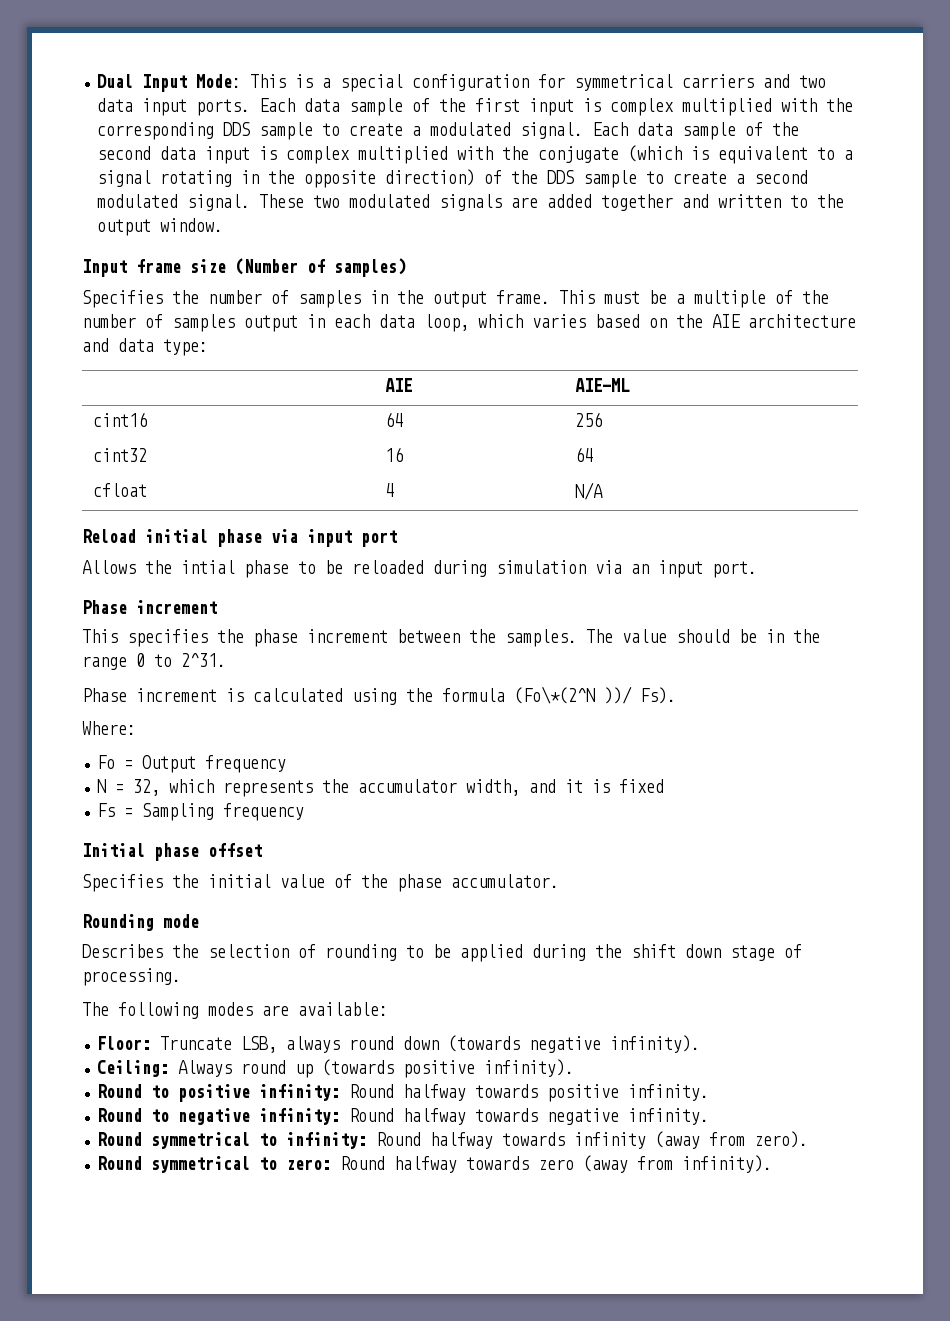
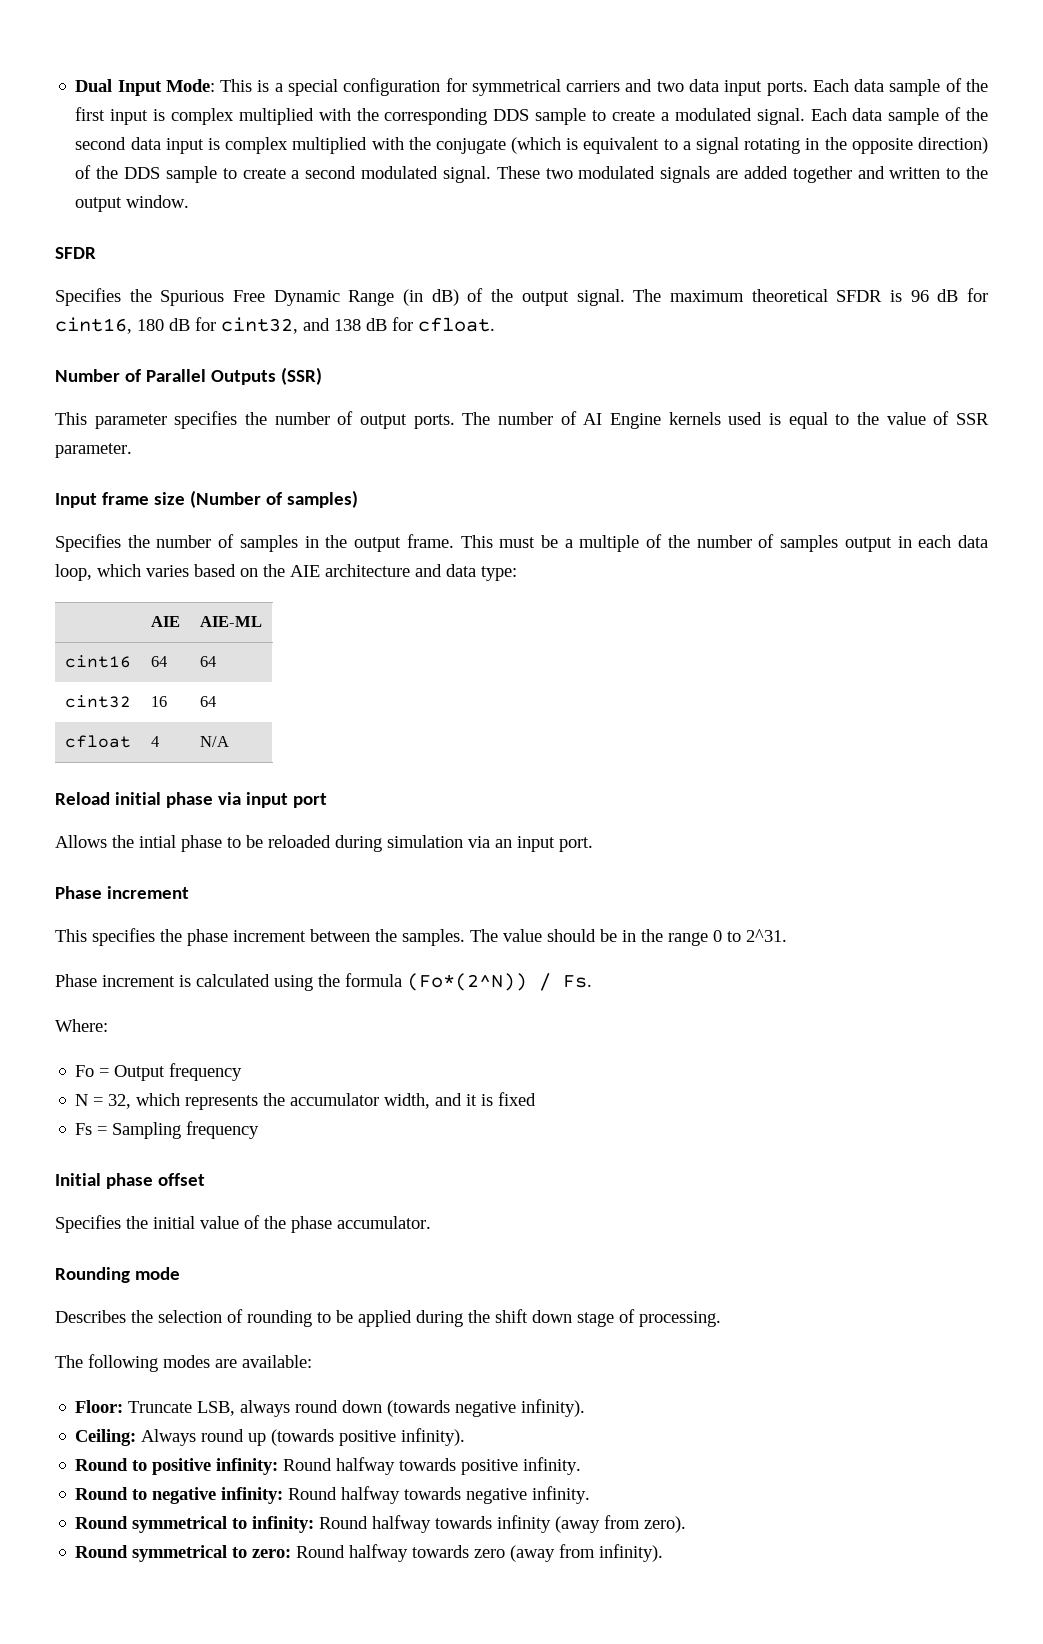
(224, 225) none -> [55,247,96,259] [55,288,989,306] [55,317,495,334] [55,367,322,385] [55,411,989,429] [55,443,132,458] // SFDR // Specifies the Spurious Free Dynamic Range (in dB) of the output signal. The maximum theoretical SFDR is 96 dB for cint16, 180 dB for cint32, and 138 dB for cfloat. // Number of Parallel Outputs (SSR) // This parameter specifies the number of output ports. The number of AI Engine kernels used is equal to the value of SSR parameter.
[574,412,602,427] 256 -> [199,656,216,667] 64
[514,686,676,704] (Fo\*(2^N ))/ Fs). -> [407,973,592,991] (Fo*(2^N)) / Fs.

